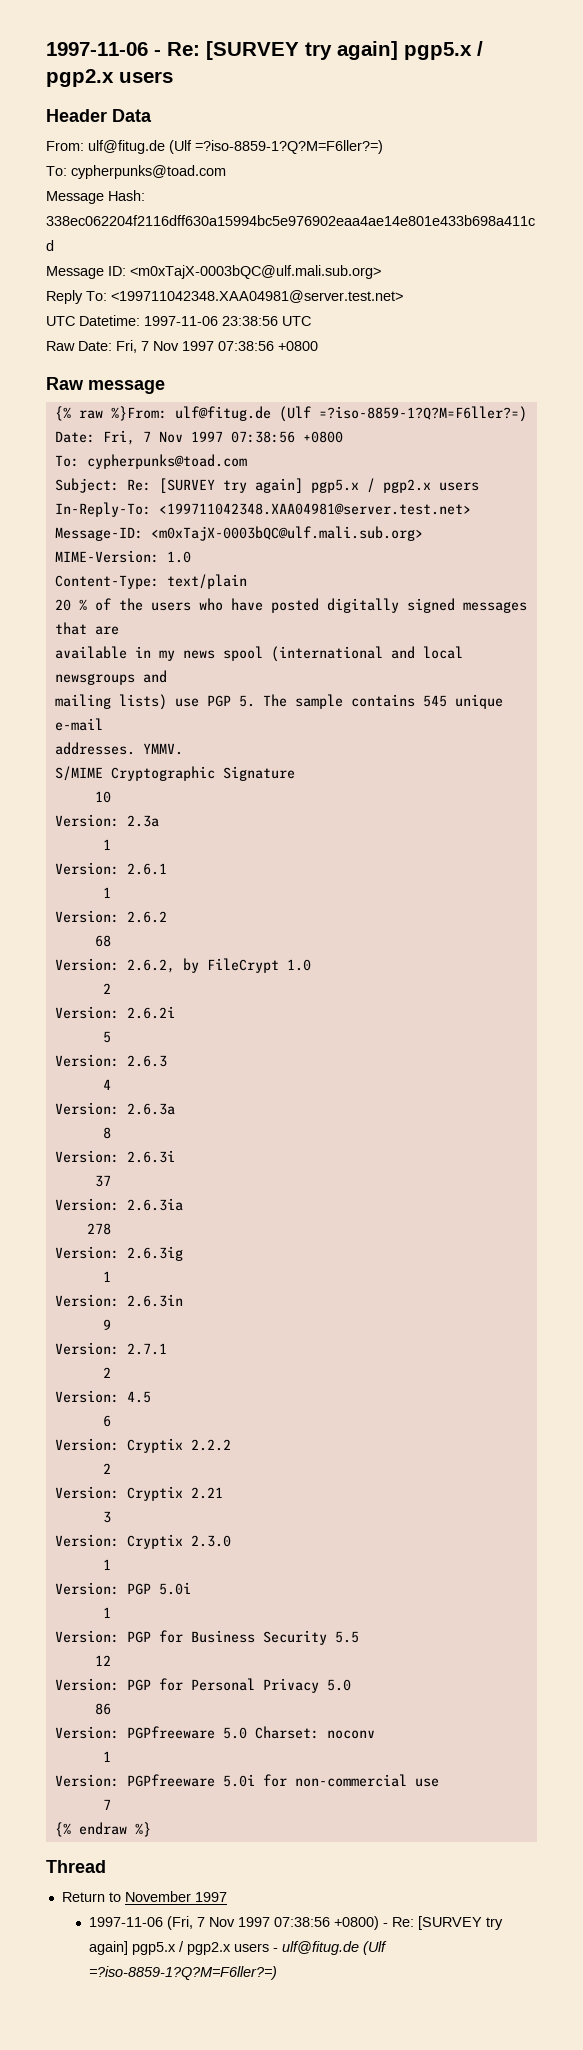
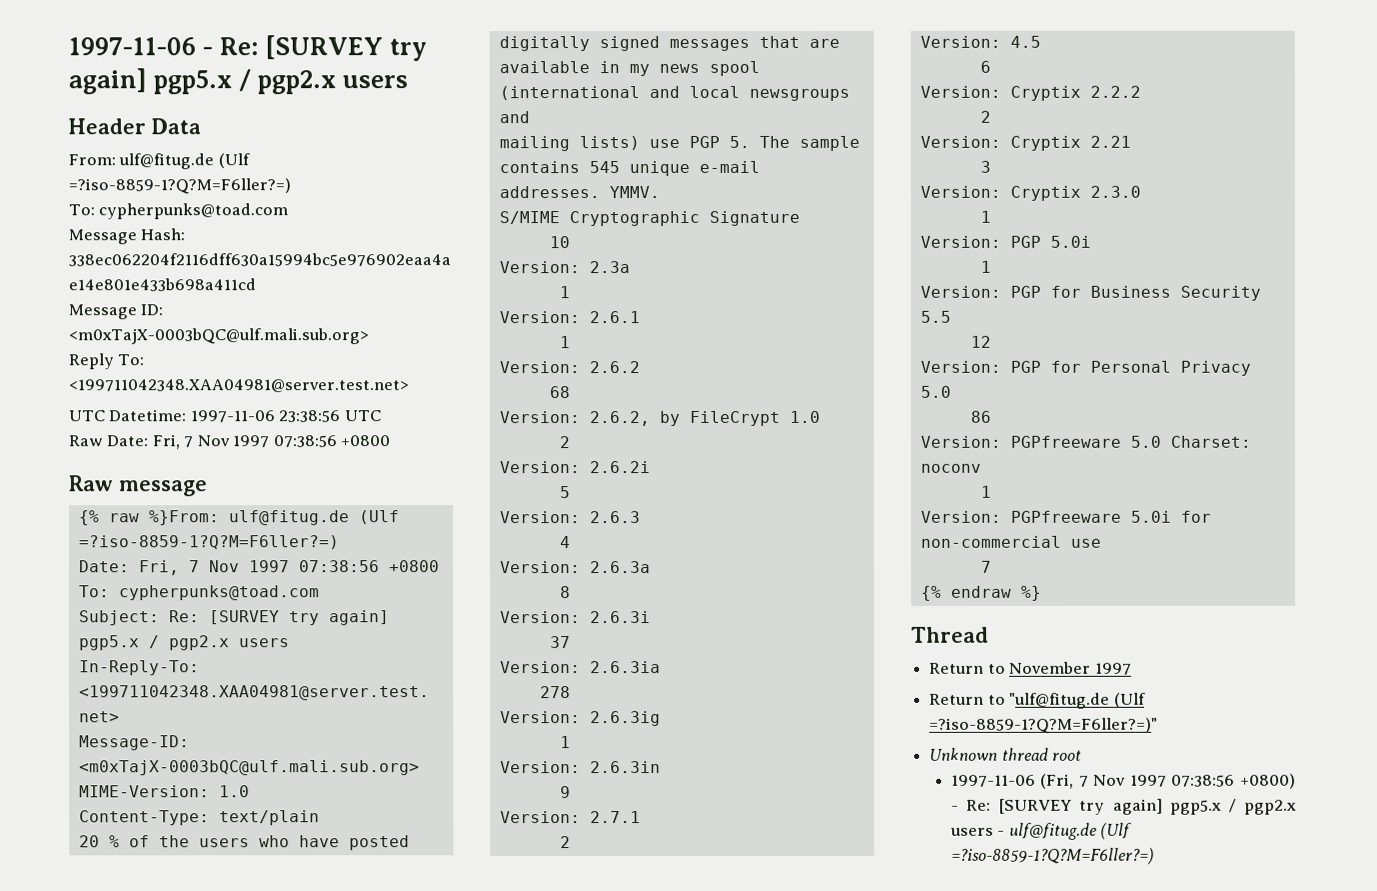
(227, 1897) none -> [929,692,1146,709] [929,717,1159,734] [929,747,1083,761] // Return to "ulf@fitug.de (Ulf =?iso-8859-1?Q?M=F6ller?=)" // Unknown thread root

